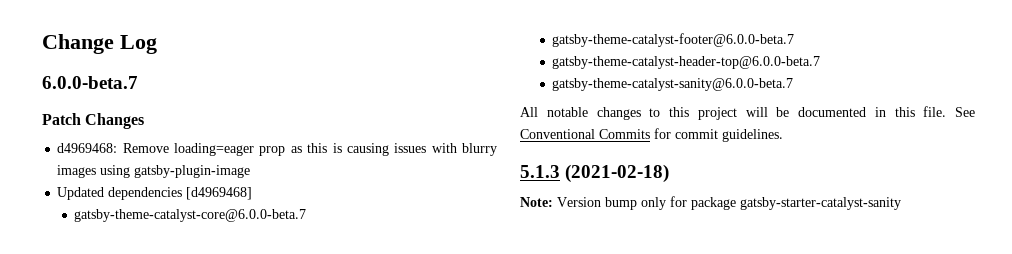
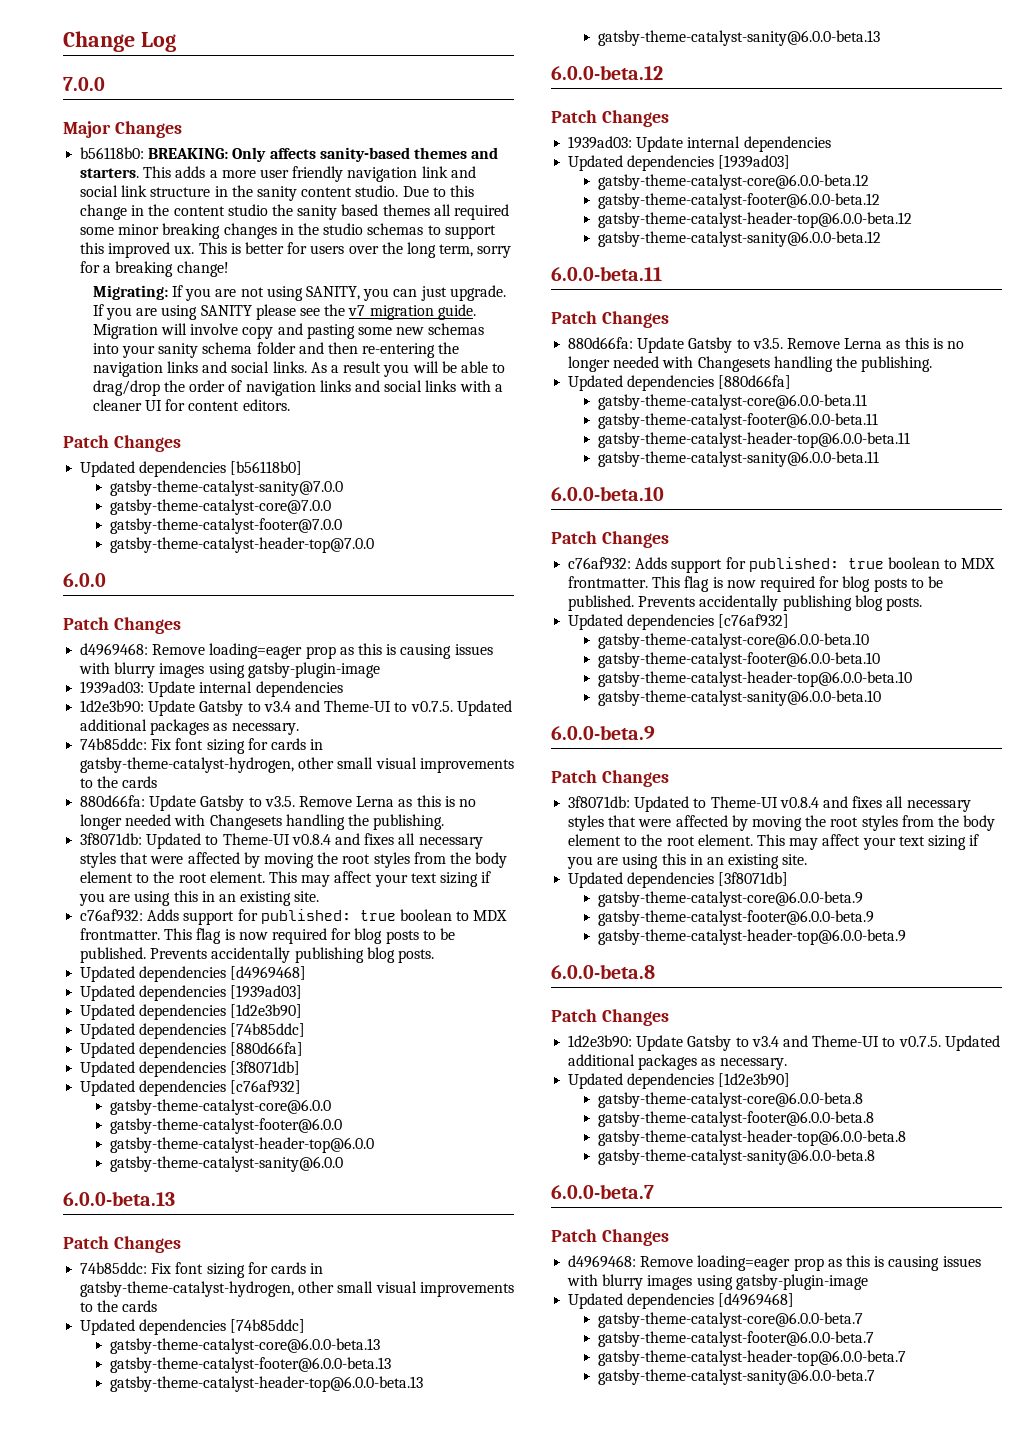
(157, 44) none -> [63,77,105,91] [63,121,182,138] [80,147,499,162] [80,166,476,182] [80,185,474,201] [80,204,509,220] [80,223,496,239] [80,242,512,258] [80,261,229,277] [92,285,506,301] [92,304,476,320] [92,323,485,339] [92,342,460,358] [92,361,506,377] [92,380,503,396] [92,399,290,411] [63,435,181,452] [80,461,303,477] [109,480,343,496] [109,499,331,515] [109,518,342,534] [109,537,374,553] [63,573,106,587] [63,617,181,634] [80,643,493,659] [79,662,380,678] [80,681,343,697] [80,700,512,716] [80,719,299,735] [80,738,324,754] [80,757,514,773] [80,776,158,788] [80,795,476,811] [80,814,445,830] [80,833,483,849] [80,852,508,868] [80,871,492,887] [79,890,320,906] [80,909,508,925] [80,928,455,944] [80,947,434,963] [80,966,307,982] [80,985,303,1001] [80,1004,303,1020] [80,1023,306,1039] [80,1042,304,1058] [80,1061,301,1077] [80,1080,302,1096] [109,1099,331,1115] [109,1118,342,1134] [109,1137,374,1153] [109,1156,343,1172] [63,1191,175,1206] [63,1236,181,1253] [80,1262,324,1278] [80,1281,514,1297] [80,1300,158,1312] [80,1319,306,1335] [109,1338,380,1354] [109,1357,391,1373] [109,1376,423,1392] [597,30,880,46] [551,65,663,80] [551,110,669,127] [568,136,831,152] [568,155,791,171] [597,174,869,190] [597,193,880,209] [597,212,912,228] [597,231,881,247] [551,266,662,281] [551,311,669,328] [568,337,964,353] [568,356,933,372] [568,375,792,391] [597,394,867,410] [597,413,878,429] [597,432,910,448] [597,451,879,467] [551,486,664,501] [551,531,669,548] [568,557,996,573] [568,576,943,592] [568,595,922,611] [568,614,790,630] [597,633,869,649] [597,652,880,668] [597,671,912,687] [597,690,881,706] [551,725,655,740] [551,770,669,787] [568,796,971,812] [568,815,996,831] [568,834,980,850] [567,853,808,869] [568,872,789,888] [597,891,863,907] [597,910,874,926] [597,929,906,945] [551,964,655,979] [551,1009,669,1026] [568,1035,1000,1051] [568,1054,787,1070] [568,1073,791,1089] [597,1092,863,1108] [597,1111,874,1127] [597,1130,906,1146] [597,1149,875,1165] // 7.0.0 // Major Changes // b56118b0: BREAKING: Only affects sanity-based themes and starters. This adds a more user friendly navigation link and social link structure in the sanity content studio. Due to this change in the content studio the sanity based themes all required some minor breaking changes in the studio schemas to support this improved ux. This is better for users over the long term, sorry for a breaking change! // Migrating: If you are not using SANITY, you can just upgrade. If you are using SANITY please see the v7 migration guide. Migration will involve copy and pasting some new schemas into your sanity schema folder and then re-entering the navigation links and social links. As a result you will be able to drag/drop the order of navigation links and social links with a cleaner UI for content editors. // Patch Changes // Updated dependencies [b56118b0] // gatsby-theme-catalyst-sanity@7.0.0 // gatsby-theme-catalyst-core@7.0.0 // gatsby-theme-catalyst-footer@7.0.0 // gatsby-theme-catalyst-header-top@7.0.0 // 6.0.0 // Patch Changes // d4969468: Remove loading=eager prop as this is causing issues with blurry images using gatsby-plugin-image // 1939ad03: Update internal dependencies // 1d2e3b90: Update Gatsby to v3.4 and Theme-UI to v0.7.5. Updated additional packages as necessary. // 74b85ddc: Fix font sizing for cards in gatsby-theme-catalyst-hydrogen, other small visual improvements to the cards // 880d66fa: Update Gatsby to v3.5. Remove Lerna as this is no longer needed with Changesets handling the publishing. // 3f8071db: Updated to Theme-UI v0.8.4 and fixes all necessary styles that were affected by moving the root styles from the body element to the root element. This may affect your text sizing if you are using this in an existing site. // c76af932: Adds support for published: true boolean to MDX frontmatter. This flag is now required for blog posts to be published. Prevents accidentally publishing blog posts. // Updated dependencies [d4969468] // Updated dependencies [1939ad03] // Updated dependencies [1d2e3b90] // Updated dependencies [74b85ddc] // Updated dependencies [880d66fa] // Updated dependencies [3f8071db] // Updated dependencies [c76af932] // gatsby-theme-catalyst-core@6.0.0 // gatsby-theme-catalyst-footer@6.0.0 // gatsby-theme-catalyst-header-top@6.0.0 // gatsby-theme-catalyst-sanity@6.0.0 // 6.0.0-beta.13 // Patch Changes // 74b85ddc: Fix font sizing for cards in gatsby-theme-catalyst-hydrogen, other small visual improvements to the cards // Updated dependencies [74b85ddc] // gatsby-theme-catalyst-core@6.0.0-beta.13 // gatsby-theme-catalyst-footer@6.0.0-beta.13 // gatsby-theme-catalyst-header-top@6.0.0-beta.13 // gatsby-theme-catalyst-sanity@6.0.0-beta.13 // 6.0.0-beta.12 // Patch Changes // 1939ad03: Update internal dependencies // Updated dependencies [1939ad03] // gatsby-theme-catalyst-core@6.0.0-beta.12 // gatsby-theme-catalyst-footer@6.0.0-beta.12 // gatsby-theme-catalyst-header-top@6.0.0-beta.12 // gatsby-theme-catalyst-sanity@6.0.0-beta.12 // 6.0.0-beta.11 // Patch Changes // 880d66fa: Update Gatsby to v3.5. Remove Lerna as this is no longer needed with Changesets handling the publishing. // Updated dependencies [880d66fa] // gatsby-theme-catalyst-core@6.0.0-beta.11 // gatsby-theme-catalyst-footer@6.0.0-beta.11 // gatsby-theme-catalyst-header-top@6.0.0-beta.11 // gatsby-theme-catalyst-sanity@6.0.0-beta.11 // 6.0.0-beta.10 // Patch Changes // c76af932: Adds support for published: true boolean to MDX frontmatter. This flag is now required for blog posts to be published. Prevents accidentally publishing blog posts. // Updated dependencies [c76af932] // gatsby-theme-catalyst-core@6.0.0-beta.10 // gatsby-theme-catalyst-footer@6.0.0-beta.10 // gatsby-theme-catalyst-header-top@6.0.0-beta.10 // gatsby-theme-catalyst-sanity@6.0.0-beta.10 // 6.0.0-beta.9 // Patch Changes // 3f8071db: Updated to Theme-UI v0.8.4 and fixes all necessary styles that were affected by moving the root styles from the body element to the root element. This may affect your text sizing if you are using this in an existing site. // Updated dependencies [3f8071db] // gatsby-theme-catalyst-core@6.0.0-beta.9 // gatsby-theme-catalyst-footer@6.0.0-beta.9 // gatsby-theme-catalyst-header-top@6.0.0-beta.9 // 6.0.0-beta.8 // Patch Changes // 1d2e3b90: Update Gatsby to v3.4 and Theme-UI to v0.7.5. Updated additional packages as necessary. // Updated dependencies [1d2e3b90] // gatsby-theme-catalyst-core@6.0.0-beta.8 // gatsby-theme-catalyst-footer@6.0.0-beta.8 // gatsby-theme-catalyst-header-top@6.0.0-beta.8 // gatsby-theme-catalyst-sanity@6.0.0-beta.8
[520,106,975,120] [520,128,783,142] [520,164,670,183] [520,196,901,210] // All notable changes to this project will be documented in this file. See Conventional Commits for commit guidelines. // 5.1.3 (2021-02-18) // Note: Version bump only for package gatsby-starter-catalyst-sanity -> (875, 1377) none

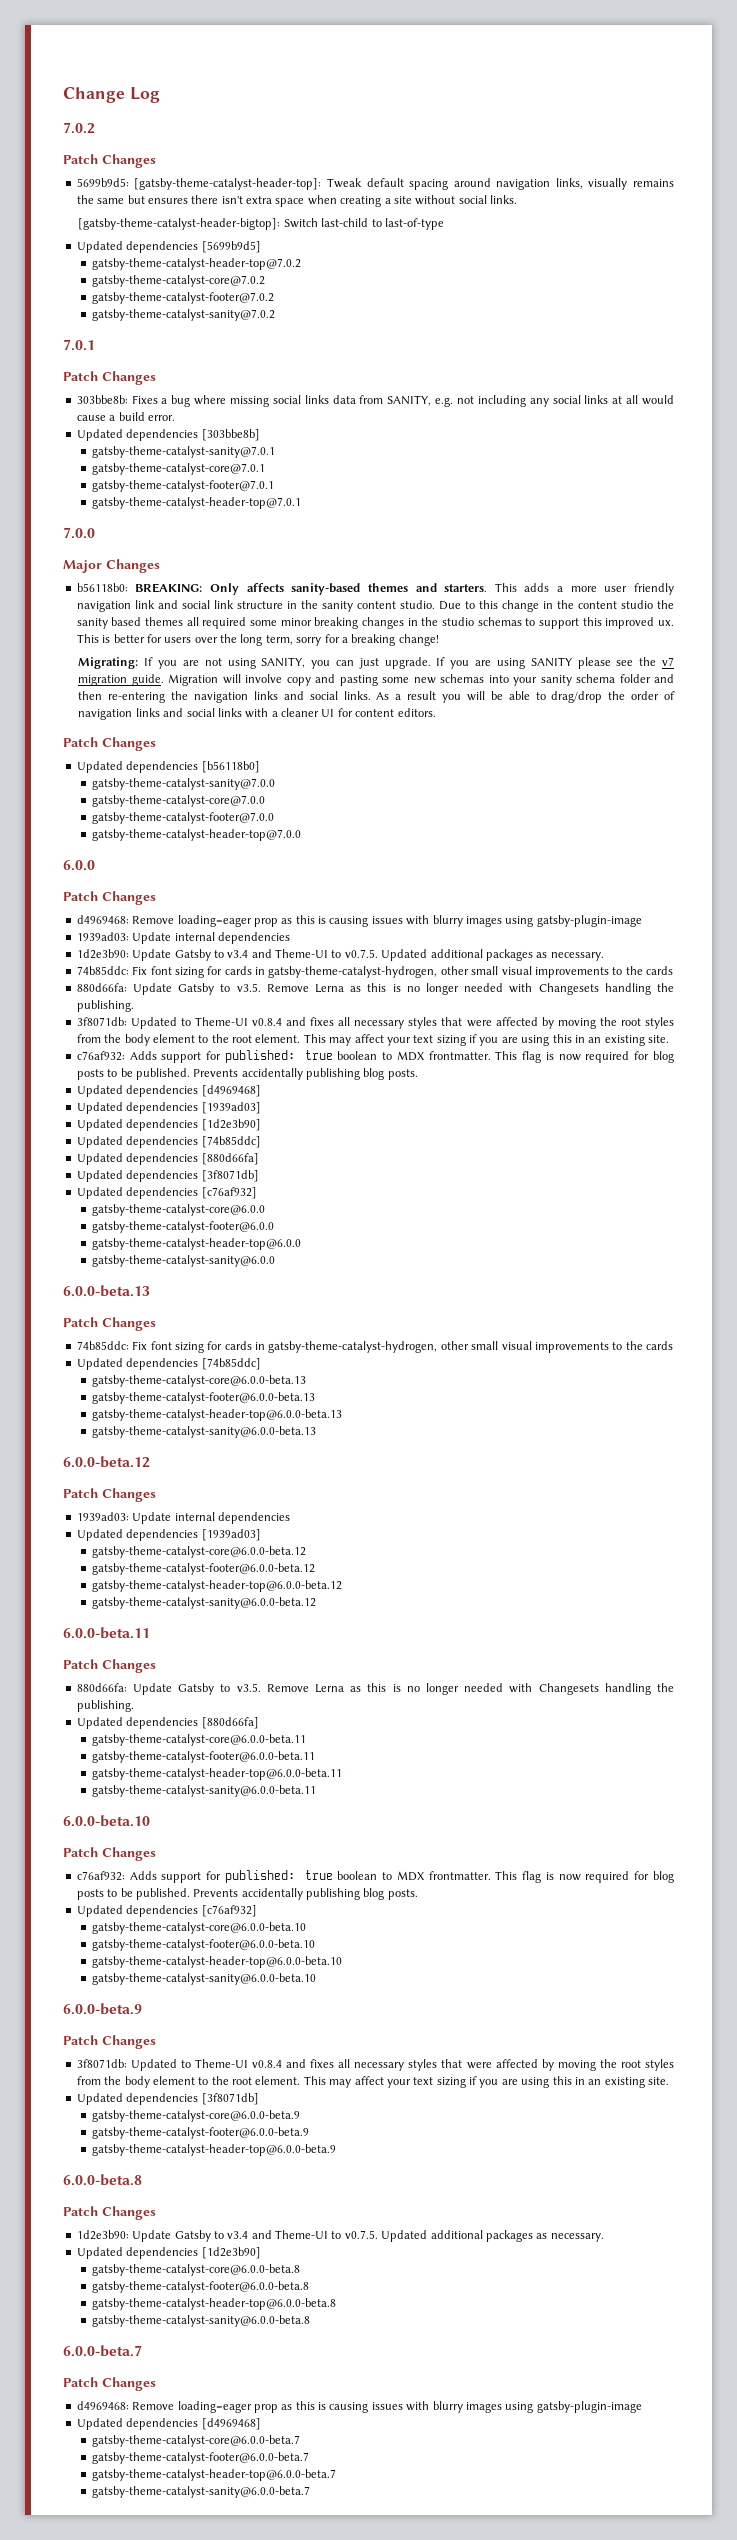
(176, 42) none -> [63,122,95,134] [63,154,156,168] [76,178,674,190] [76,195,517,207] [78,218,444,230] [76,241,261,253] [92,258,302,270] [92,275,266,287] [92,292,275,304] [92,309,276,321] [63,339,95,351] [63,371,156,385] [76,395,674,407] [76,412,175,421] [76,429,260,441] [92,446,276,458] [92,463,266,475] [92,480,275,492] [92,497,302,509] // 7.0.2 // Patch Changes // 5699b9d5: [gatsby-theme-catalyst-header-top]: Tweak default spacing around navigation links, visually remains the same but ensures there isn't extra space when creating a site without social links. // [gatsby-theme-catalyst-header-bigtop]: Switch last-child to last-of-type // Updated dependencies [5699b9d5] // gatsby-theme-catalyst-header-top@7.0.2 // gatsby-theme-catalyst-core@7.0.2 // gatsby-theme-catalyst-footer@7.0.2 // gatsby-theme-catalyst-sanity@7.0.2 // 7.0.1 // Patch Changes // 303bbe8b: Fixes a bug where missing social links data from SANITY, e.g. not including any social links at all would cause a build error. // Updated dependencies [303bbe8b] // gatsby-theme-catalyst-sanity@7.0.1 // gatsby-theme-catalyst-core@7.0.1 // gatsby-theme-catalyst-footer@7.0.1 // gatsby-theme-catalyst-header-top@7.0.1

